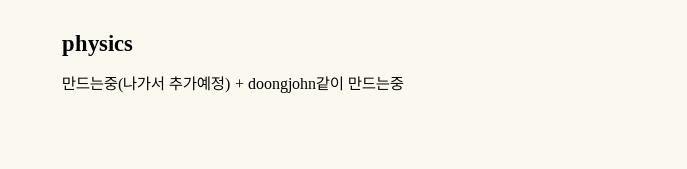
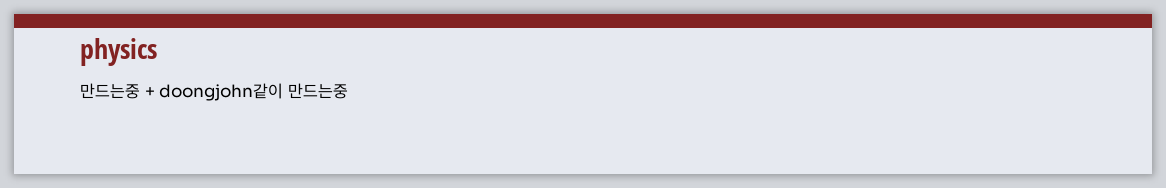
[62,76,231,93] 만드는중(나가서 추가예정) -> [80,83,140,99] 만드는중

